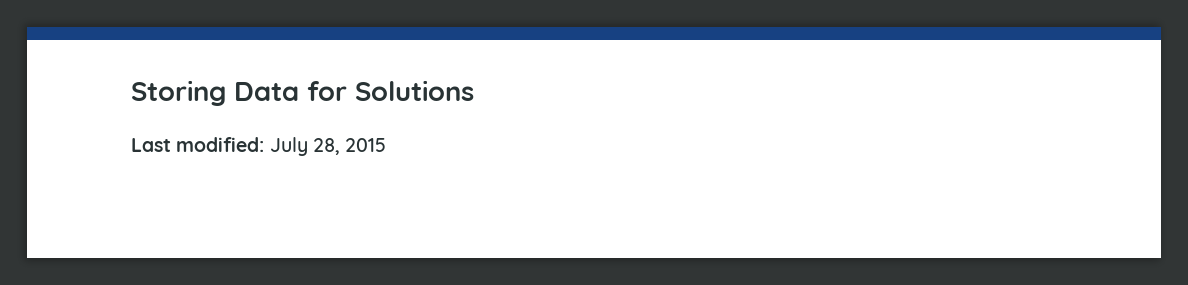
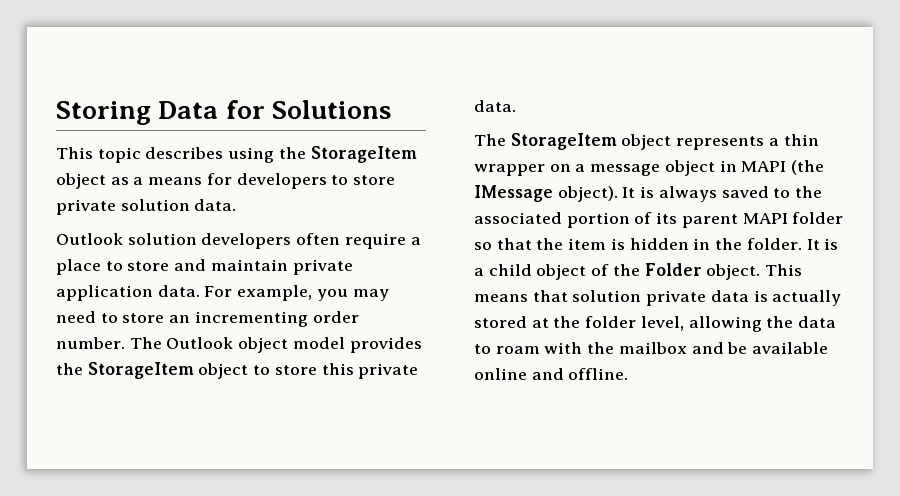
[131,137,387,156] Last modified: July 28, 2015 -> [56,146,417,163] [56,173,396,189] [56,199,237,215] [56,233,421,249] [56,259,353,275] [56,285,389,301] [56,311,359,327] [56,337,422,353] [56,362,419,379] [474,100,516,112] [474,133,819,150] [474,160,825,176] [474,185,823,202] [474,212,844,228] [474,238,839,250] [474,263,803,280] [474,290,842,306] [474,316,837,332] [474,342,829,354] [474,368,629,380] This topic describes using the StorageItem object as a means for developers to store private solution data. // Outlook solution developers often require a place to store and maintain private application data. For example, you may need to store an incrementing order number. The Outlook object model provides the StorageItem object to store this private data. // The StorageItem object represents a thin wrapper on a message object in MAPI (the IMessage object). It is always saved to the associated portion of its parent MAPI folder so that the item is hidden in the folder. It is a child object of the Folder object. This means that solution private data is actually stored at the folder level, allowing the data to roam with the mailbox and be available online and offline.

